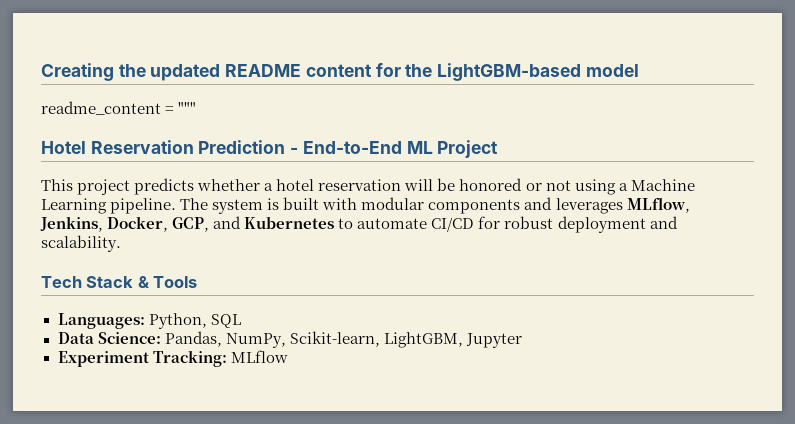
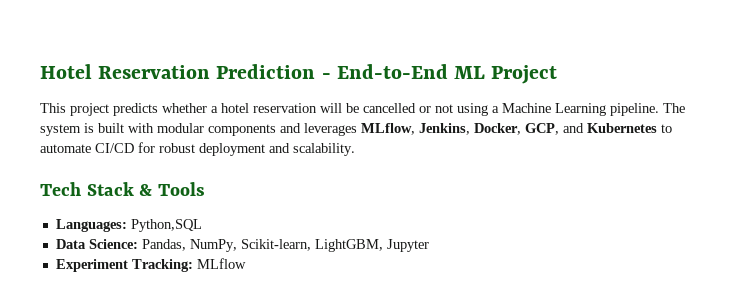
[41,63,639,81] [41,101,197,115] Creating the updated README content for the LightGBM-based model // readme_content = """ // -> (40, 71) none
[459,178,523,191] honored -> [363,103,416,113] cancelled
[148,313,241,329] Python, SQL -> [130,219,202,232] Python,SQL

